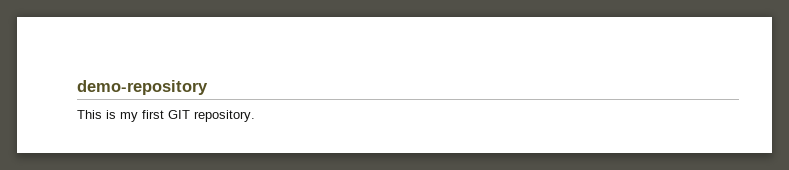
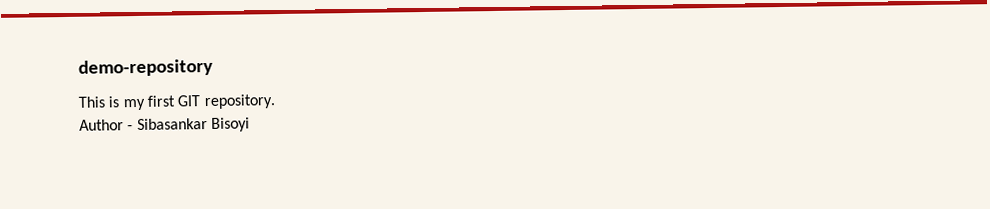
(255, 116) none -> [79,117,250,132] // Author - Sibasankar Bisoyi

